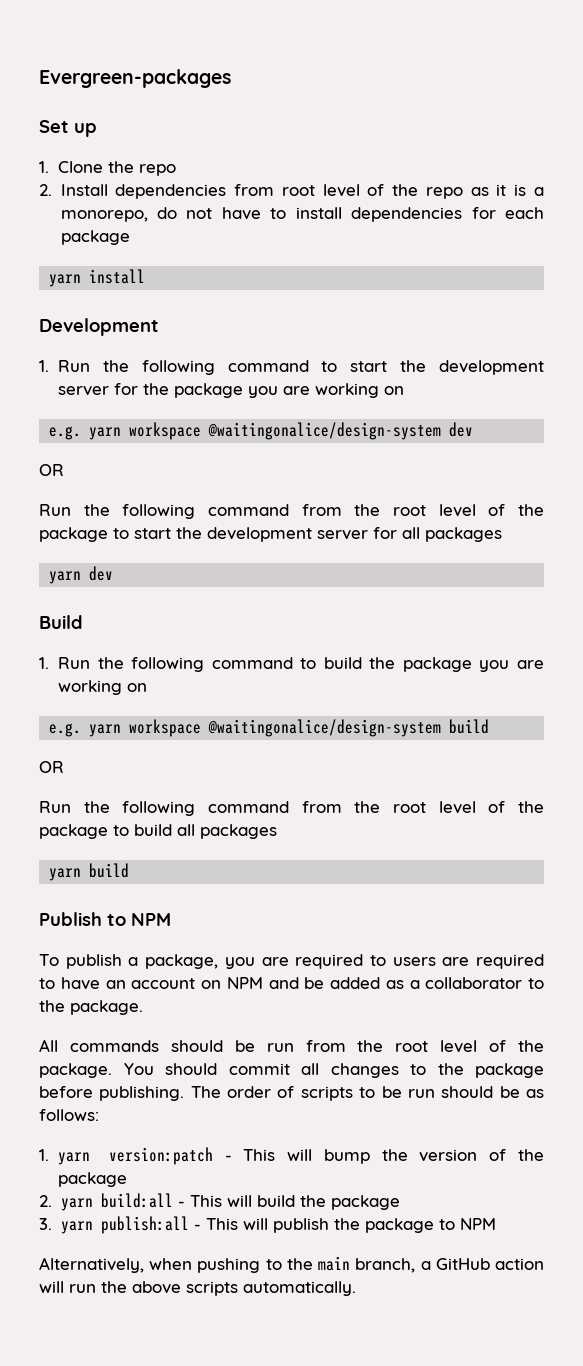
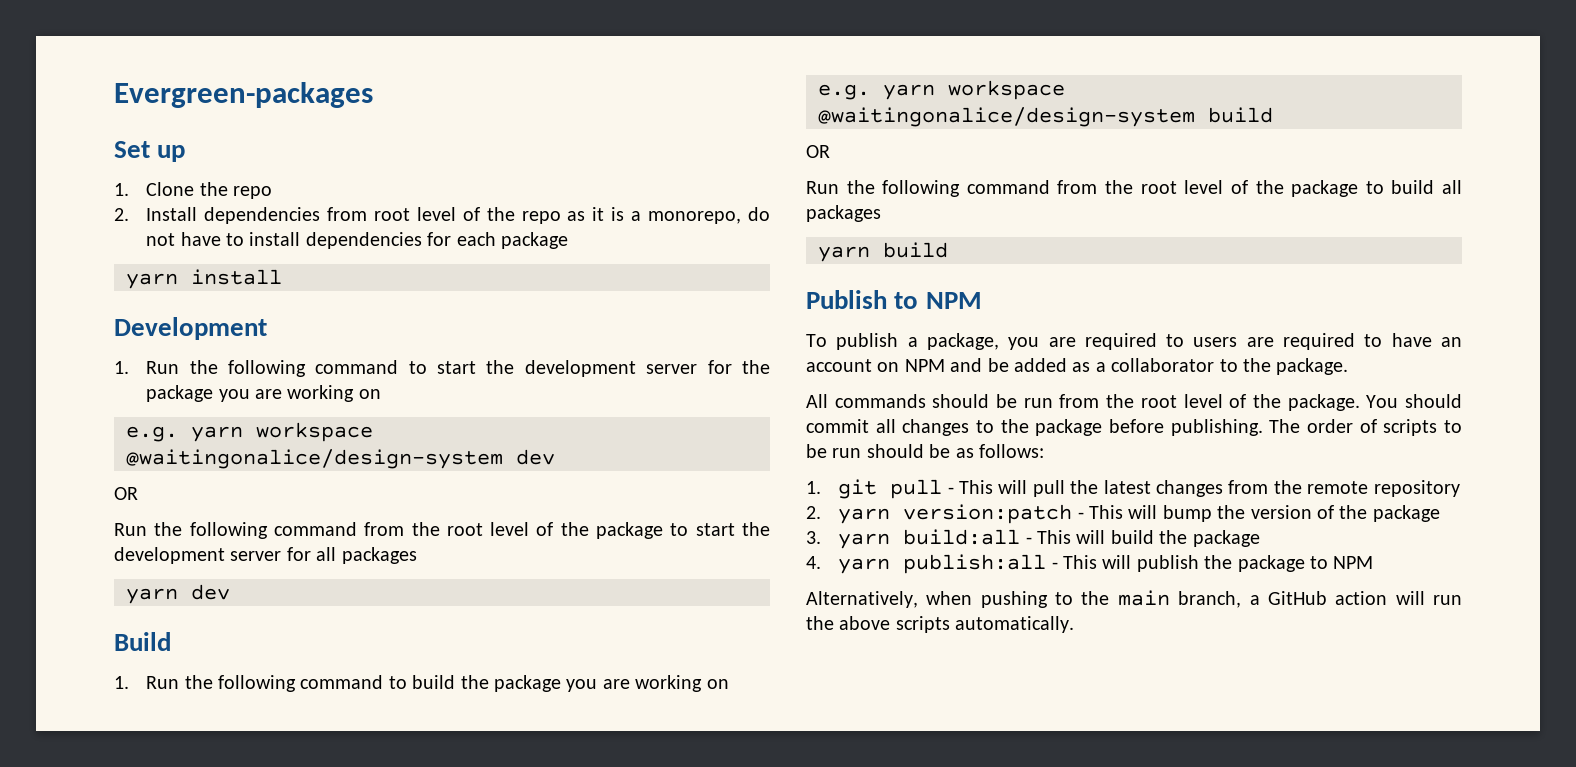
(49, 1155) none -> [838,479,1460,499] [806,506,821,519] git pull - This will pull the latest changes from the remote repository // 2.
[39,1195,52,1207] 2. -> [806,531,821,544] 3.
[39,1218,52,1230] 3. -> [806,556,821,569] 4.

